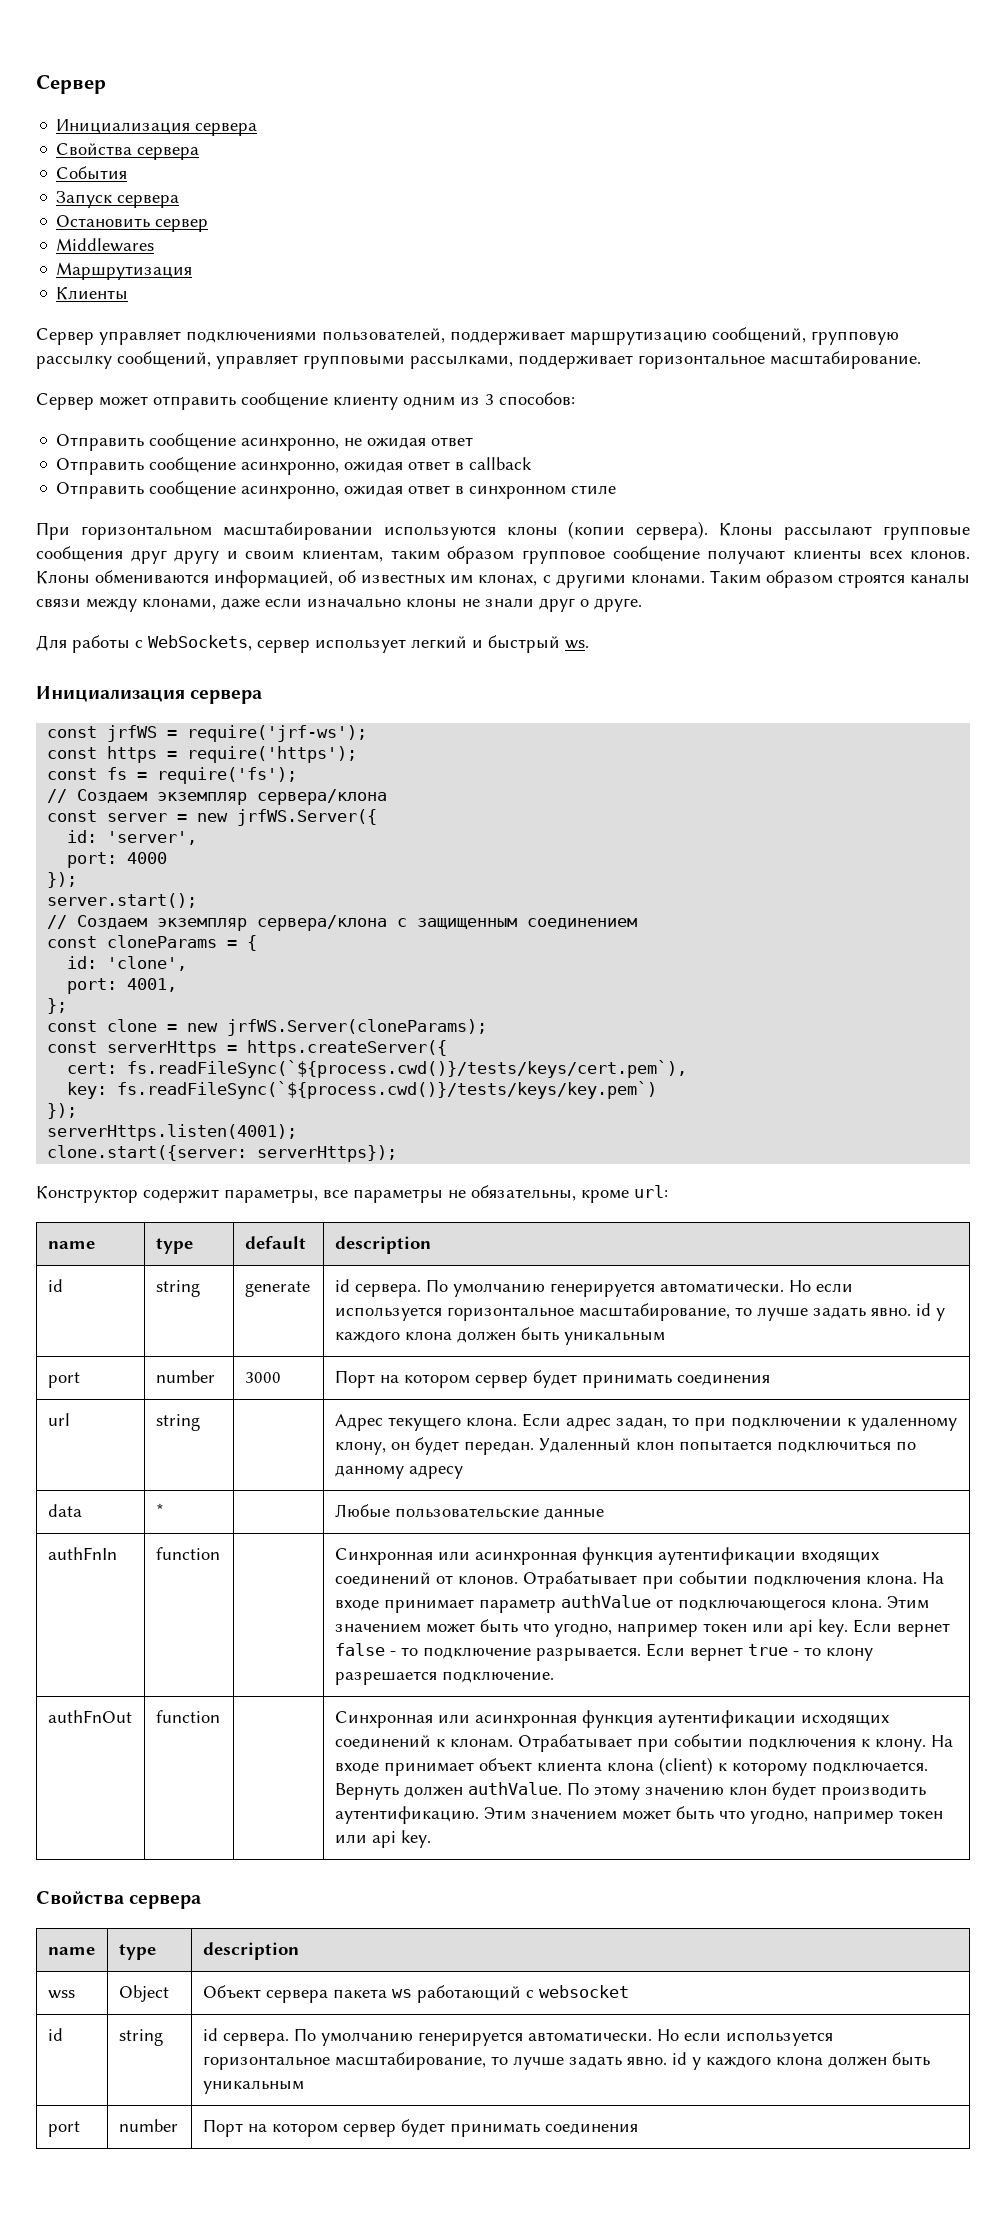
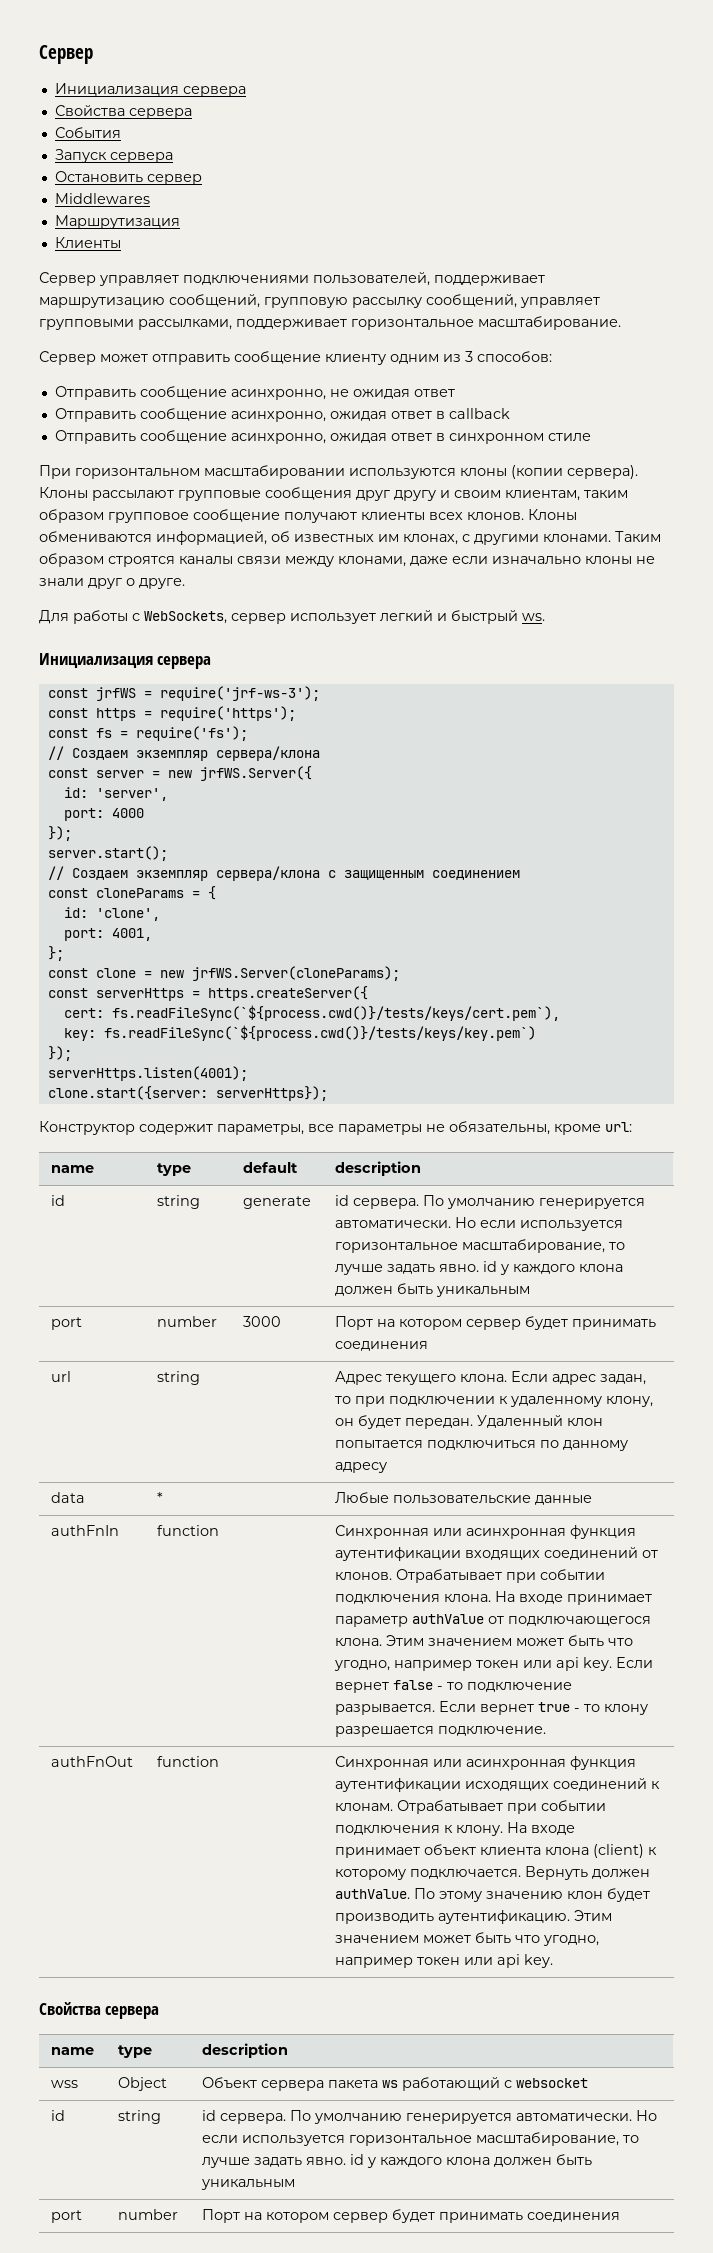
[187,725,368,742] require('jrf-ws'); -> [159,686,320,701] require('jrf-ws-3');

